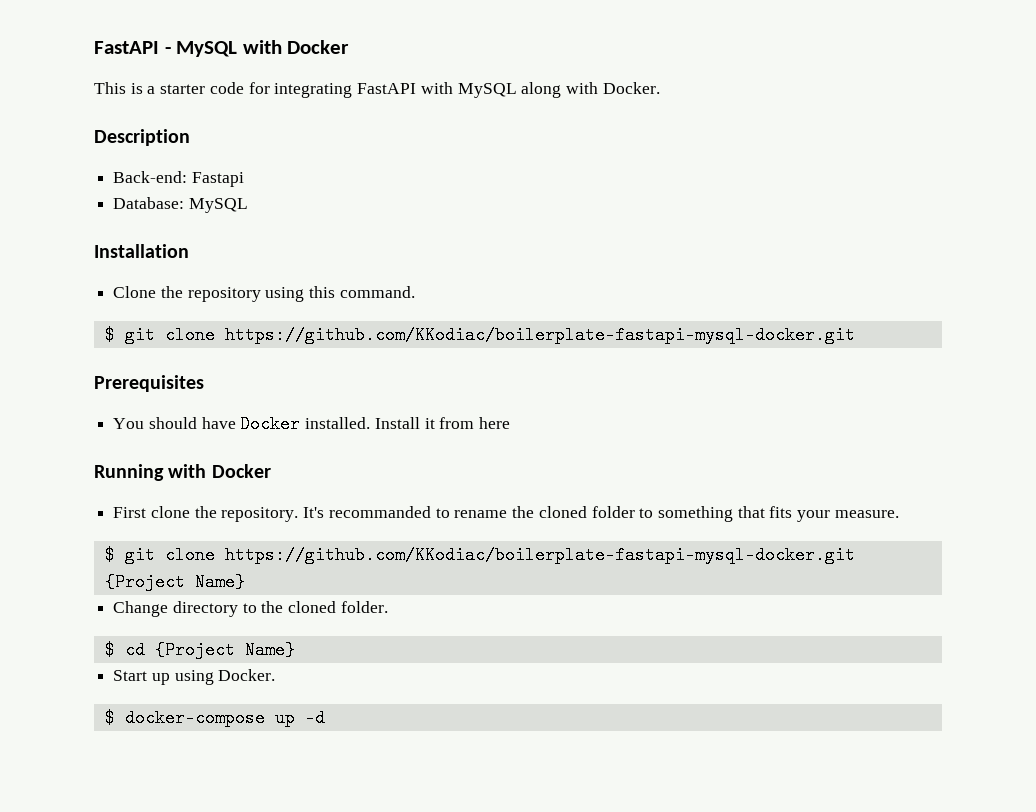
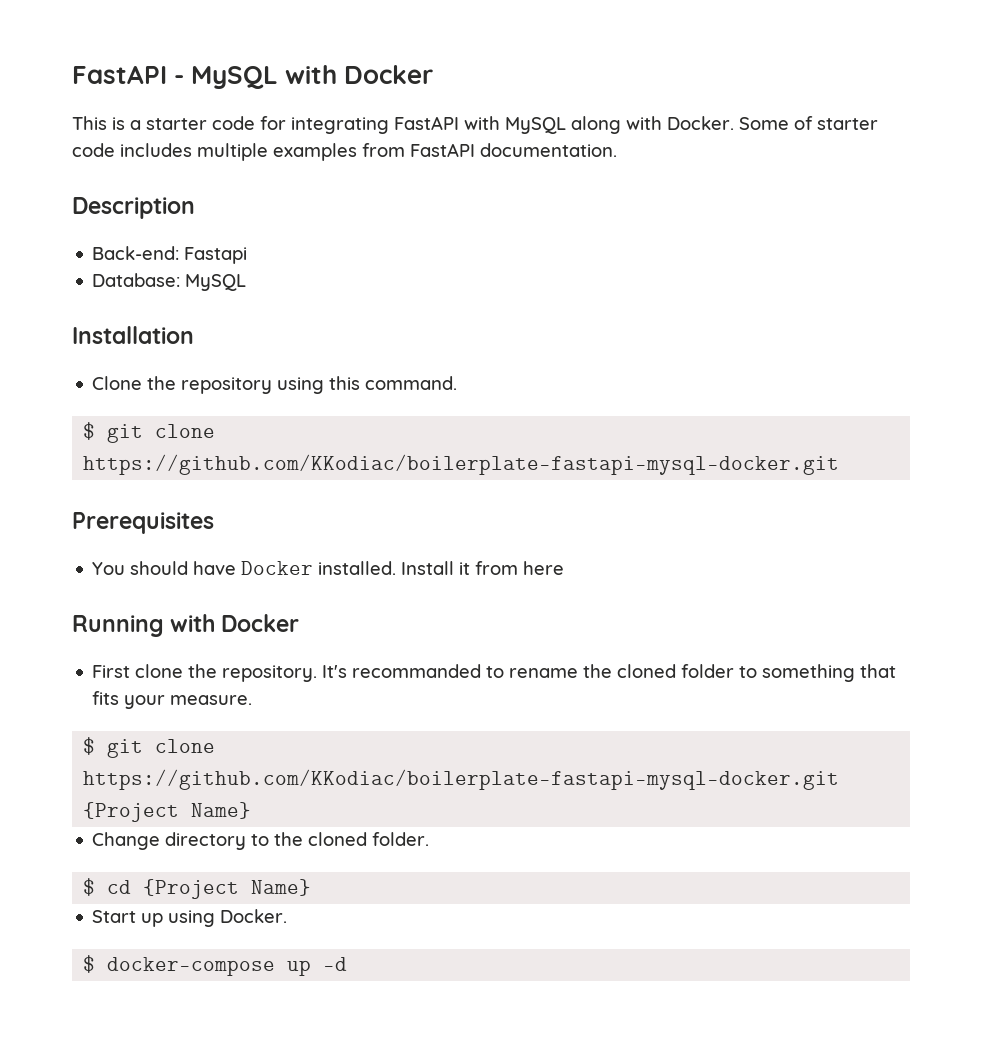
(660, 88) none -> [739,116,878,130] [72,143,617,161] Some of starter code includes multiple examples from FastAPI documentation.

